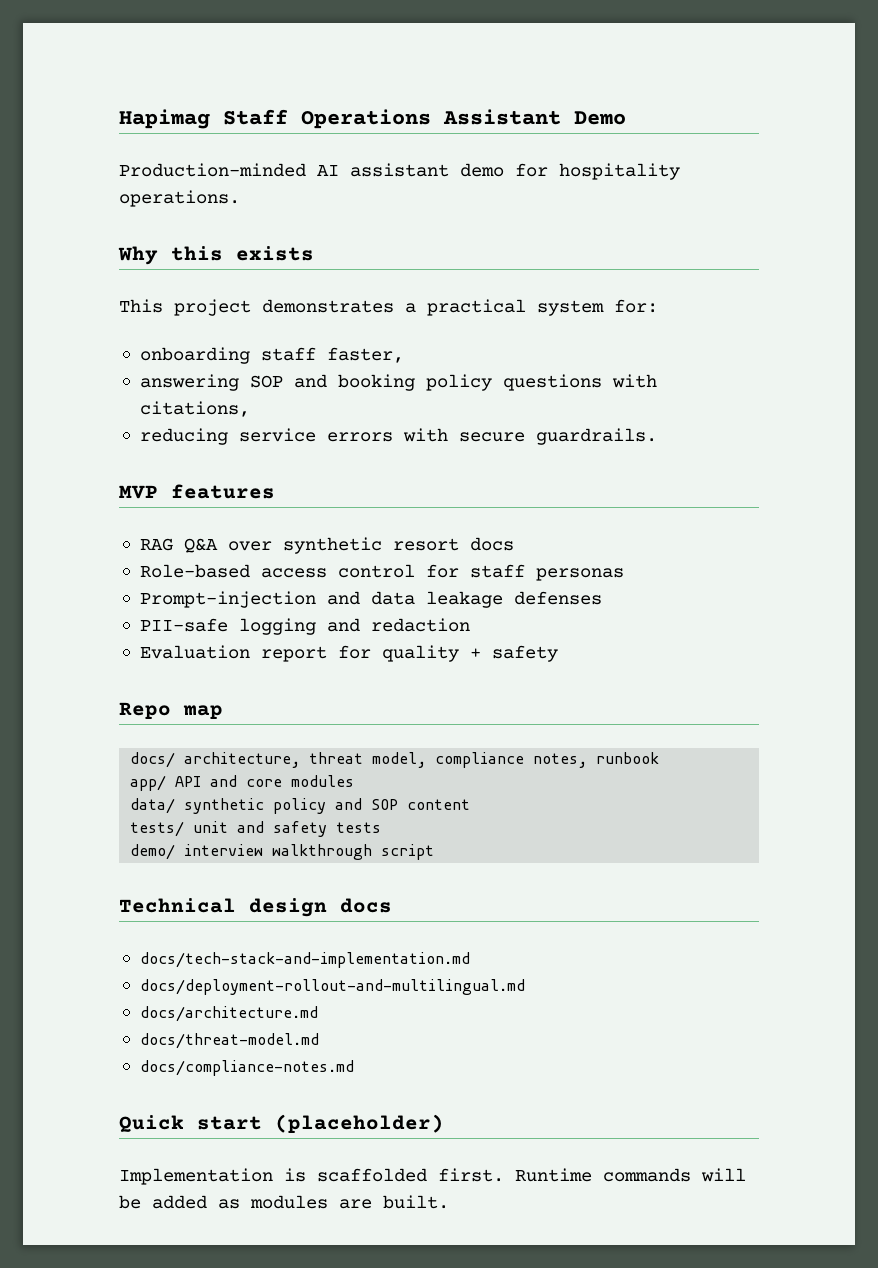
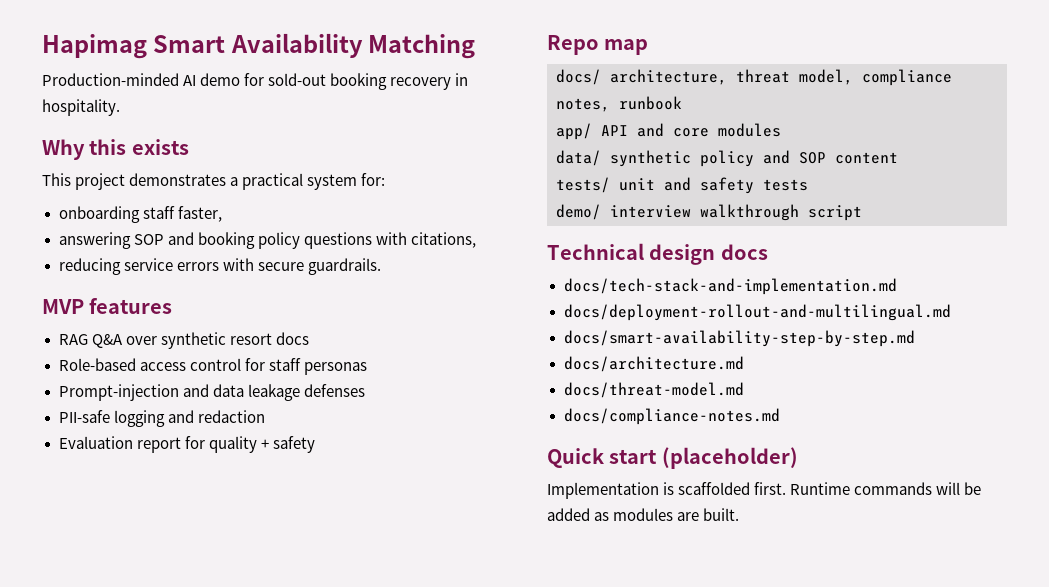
[223,109,626,129] Staff Operations Assistant Demo -> [153,33,476,59] Smart Availability Matching
[350,163,449,177] assistant -> (197, 80) none
[559,163,680,180] [119,190,240,207] hospitality operations. -> [268,73,469,90] [42,99,120,116] sold-out booking recovery in hospitality.
(525, 987) none -> [563,330,915,347] // docs/smart-availability-step-by-step.md

